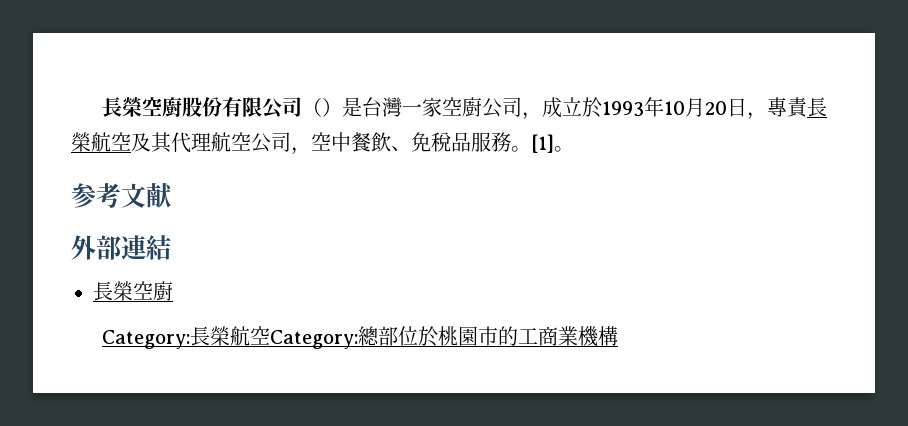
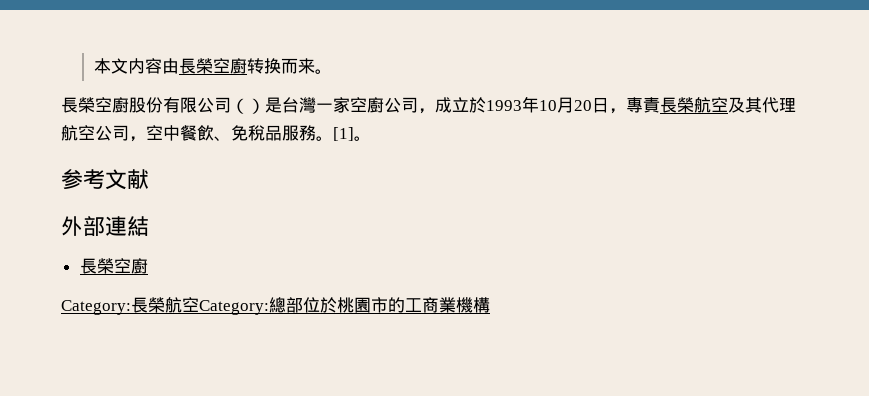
(101, 107) none -> [93,58,332,74] 本文内容由長榮空廚转换而来。 //

